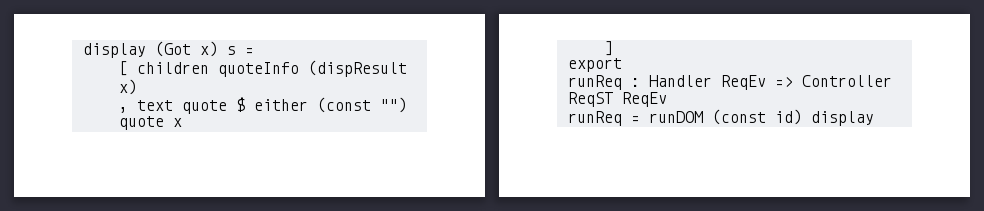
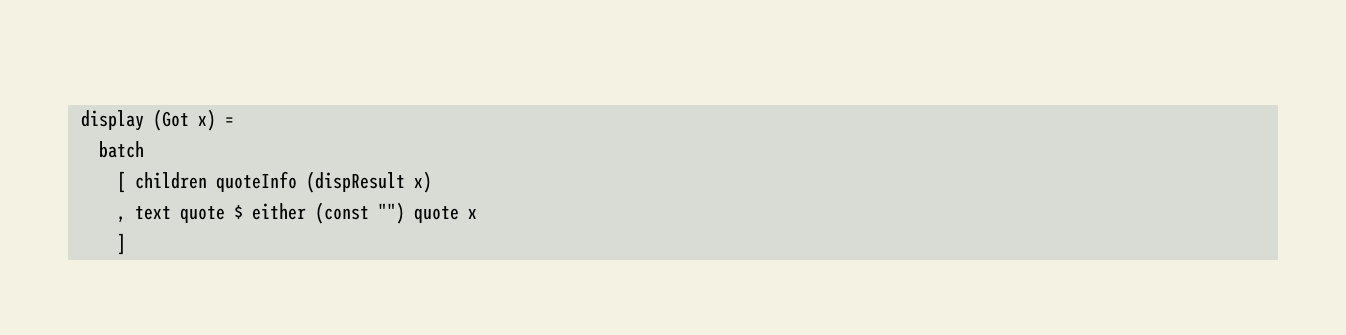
[227,46,255,55] s = -> [224,117,234,126] [98,141,144,158] = // batch
[568,58,623,72] [568,75,893,90] [568,92,668,107] [568,109,875,126] // export // runReq : Handler ReqEv => Controller ReqST ReqEv // runReq = runDOM (const id) display -> (126, 244) none

